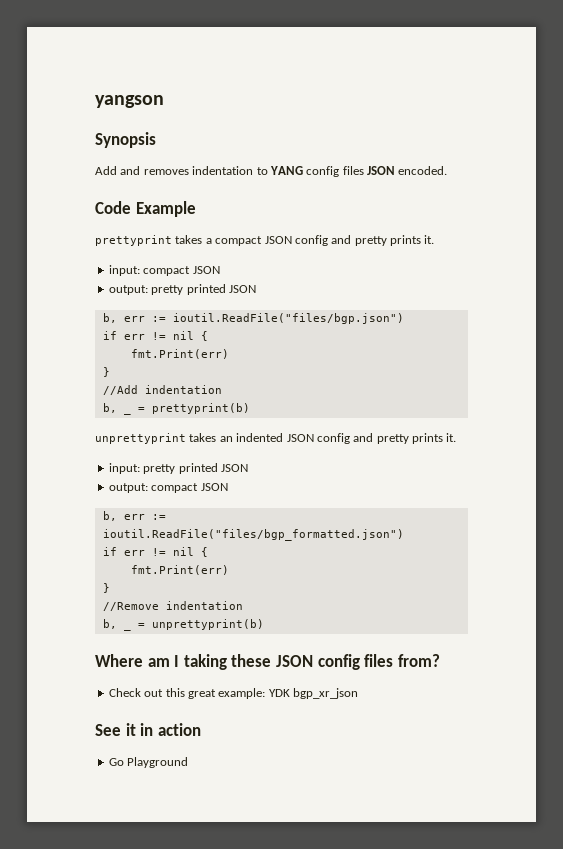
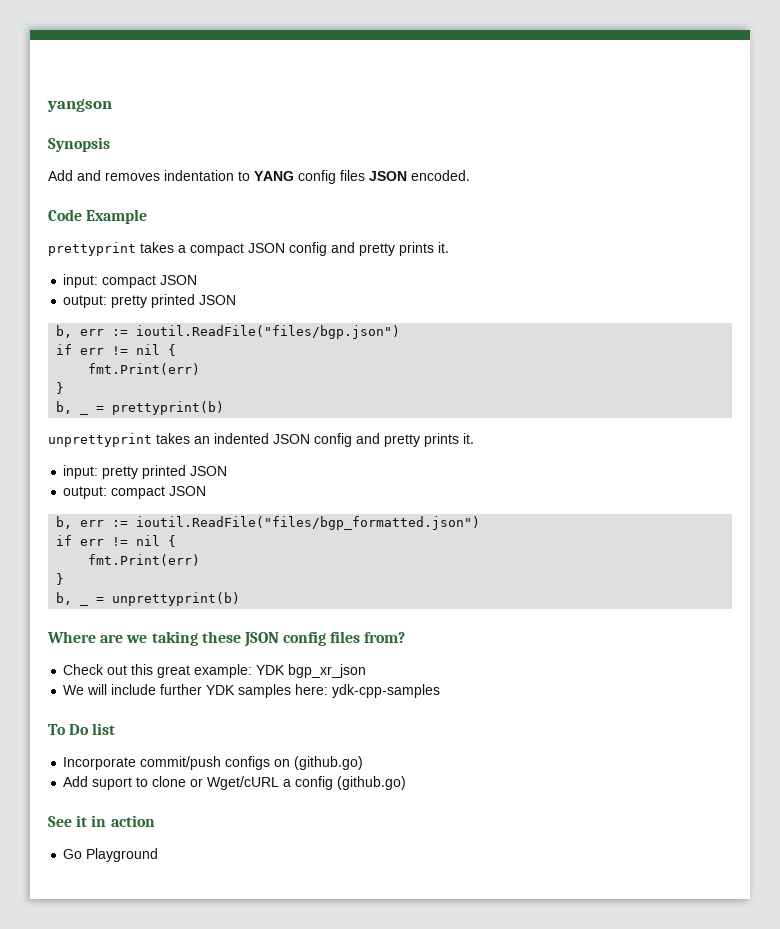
[102,385,222,395] // //Add indentation -> (65, 388) none
[102,601,243,611] // //Remove indentation -> (65, 579) none
[147,655,180,667] am I -> [100,634,148,643] are we
(358, 693) none -> [63,684,441,698] [48,723,116,735] [63,756,364,770] [63,776,407,790] // We will include further YDK samples here: ydk-cpp-samples // To Do list // Incorporate commit/push configs on (github.go) // Add suport to clone or Wget/cURL a config (github.go)

